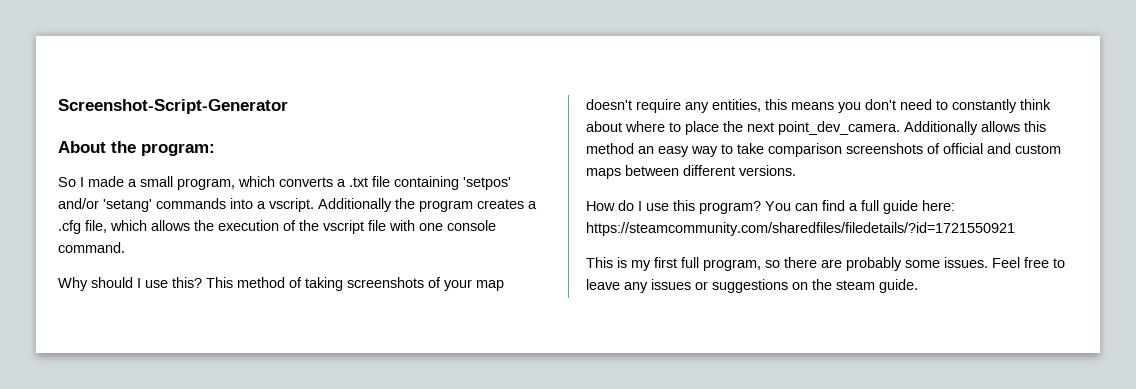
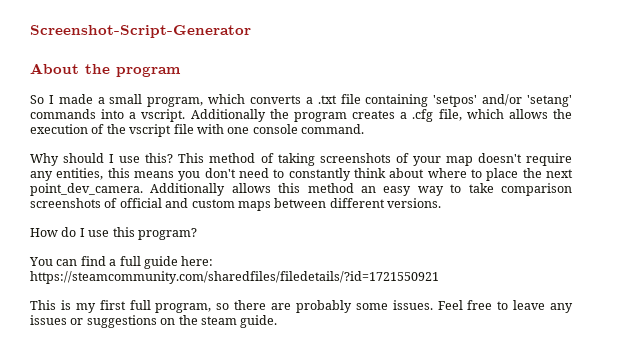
[141,143,215,156] program: -> [116,66,181,77] program
(761, 207) none -> (197, 234) //

